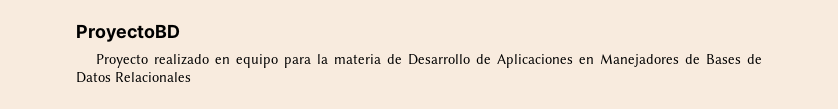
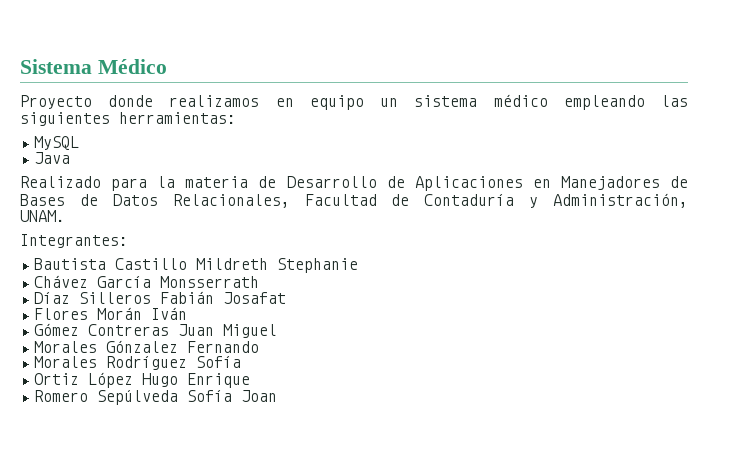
[76,24,180,42] ProyectoBD -> [20,59,167,74] Sistema Médico
[154,54,279,68] realizado en equipo -> [108,94,688,110] [20,112,236,126] [34,136,80,150] [34,152,71,164] [20,176,101,188] donde realizamos en equipo un sistema médico empleando las siguientes herramientas: // MySQL // Java // Realizado
[115,72,191,82] Relacionales -> [172,193,688,208] [20,210,65,222] [20,234,128,248] [34,258,359,273] [34,275,260,288] [34,291,287,304] [34,307,188,320] [34,323,278,338] [34,340,260,353] [34,356,242,370] [34,372,251,388] [34,390,278,405] Relacionales, Facultad de Contaduría y Administración, UNAM. // Integrantes: // Bautista Castillo Mildreth Stephanie // Chávez García Monsserrath // Díaz Silleros Fabián Josafat // Flores Morán Iván // Gómez Contreras Juan Miguel // Morales Gónzalez Fernando // Morales Rodríguez Sofía // Ortiz López Hugo Enrique // Romero Sepúlveda Sofía Joan

